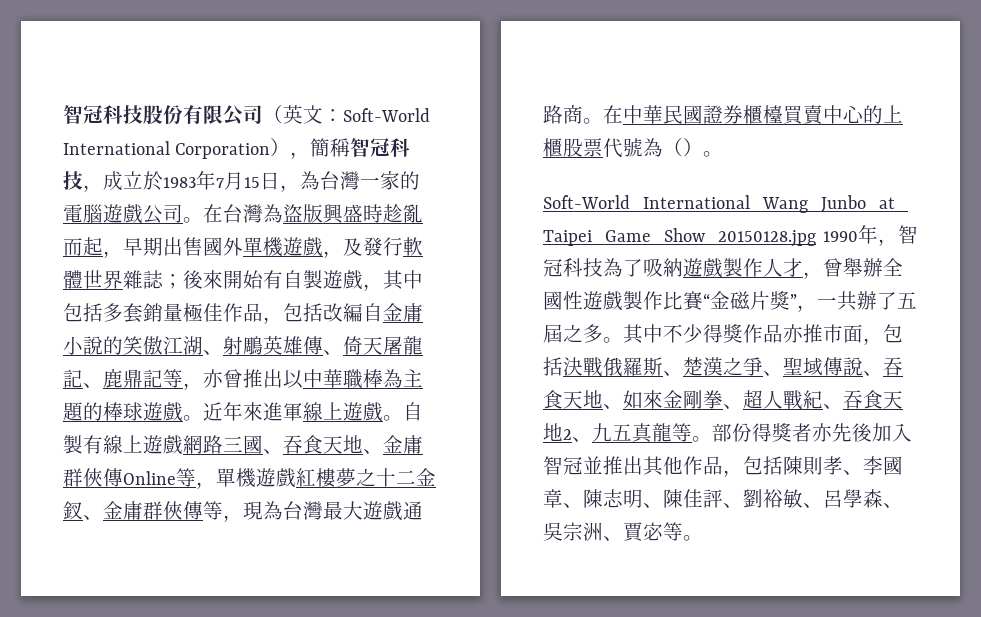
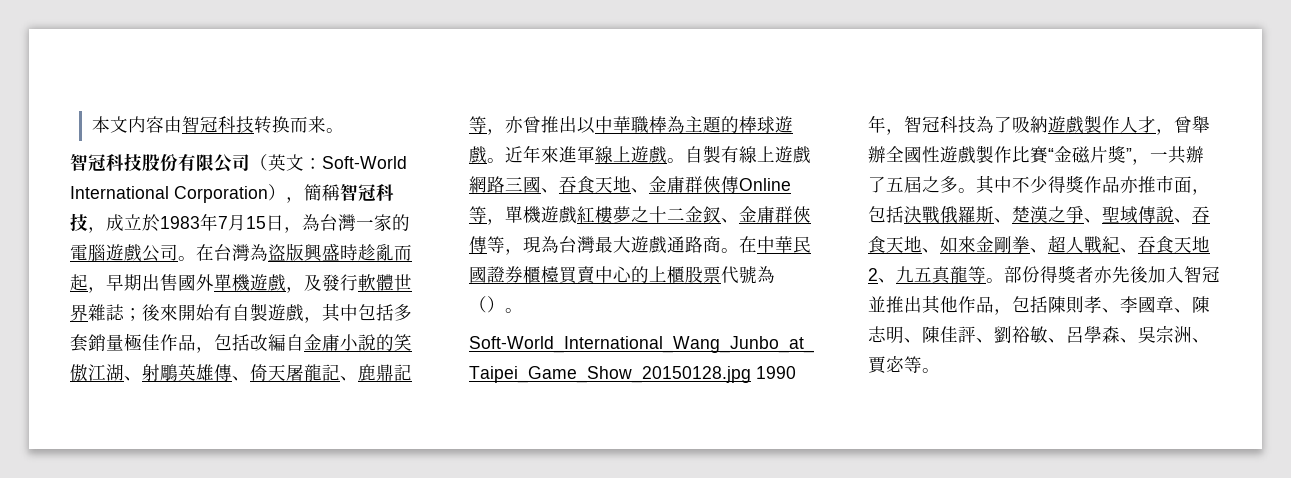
(63, 114) none -> [91,116,344,134] 本文内容由智冠科技转换而来。 //

